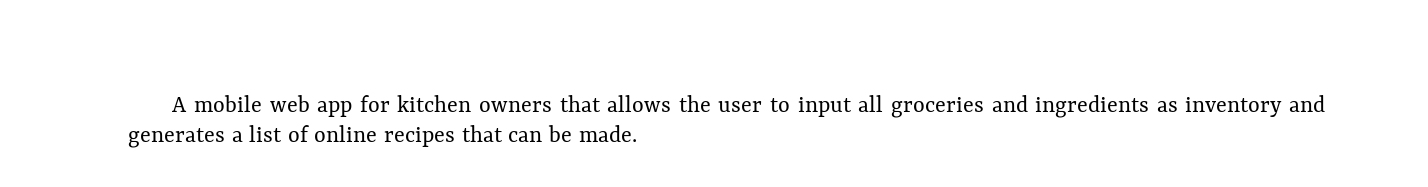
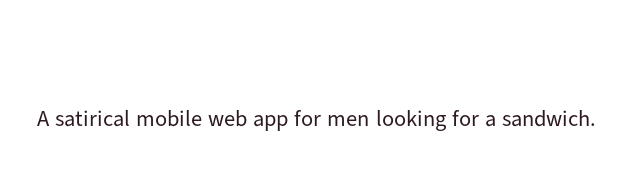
(188, 104) none -> [55,110,131,127] satirical
[397,95,1326,118] [128,125,637,148] kitchen owners that allows the user to input all groceries and ingredients as inventory and generates a list of online recipes that can be made. -> [327,110,596,131] men looking for a sandwich.

